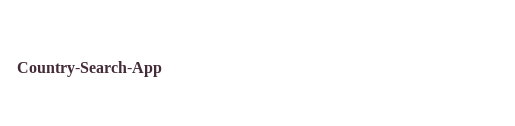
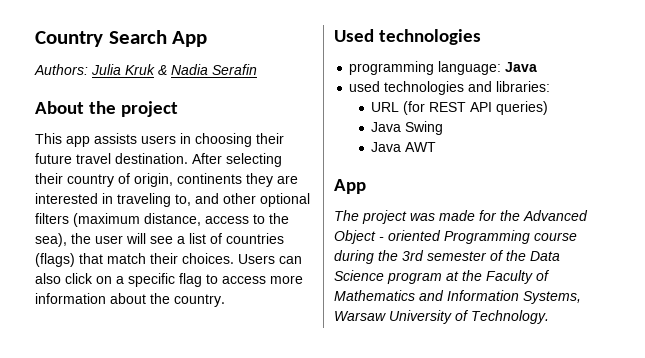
[17,61,162,77] Country-Search-App -> [35,30,208,47] [34,64,257,75] [35,101,178,117] [35,133,284,147] [35,153,282,167] [35,173,298,187] [35,193,310,207] [35,213,289,227] [35,233,284,247] [35,253,302,267] [35,273,303,287] [35,293,225,307] [334,29,481,45] [349,61,538,75] [349,81,551,95] [371,101,549,115] [371,121,444,135] [371,142,437,152] [334,179,366,194] [334,210,588,224] [334,230,577,244] [334,250,560,264] [334,270,550,284] [334,290,581,304] [334,310,549,324] Country Search App // Authors: Julia Kruk & Nadia Serafin // About the project // This app assists users in choosing their future travel destination. After selecting their country of origin, continents they are interested in traveling to, and other optional filters (maximum distance, access to the sea), the user will see a list of countries (flags) that match their choices. Users can also click on a specific flag to access more information about the country. // Used technologies // programming language: Java // used technologies and libraries: // URL (for REST API queries) // Java Swing // Java AWT // App // The project was made for the Advanced Object - oriented Programming course during the 3rd semester of the Data Science program at the Faculty of Mathematics and Information Systems, Warsaw University of Technology.

